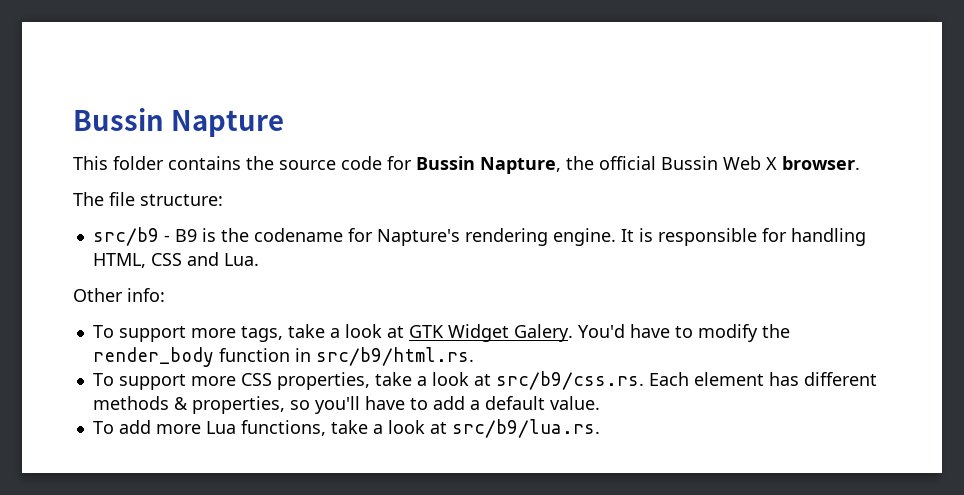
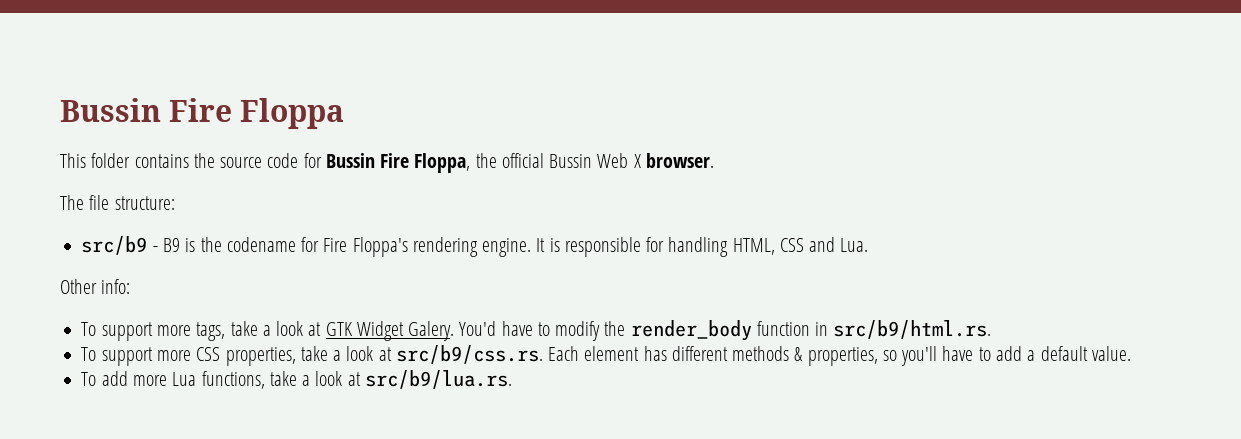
[73,108,285,137] Bussin Napture -> [60,98,345,129] Bussin Fire Floppa
[480,157,561,174] Napture, -> [380,153,471,173] Fire Floppa,
[376,229,460,246] Napture's -> [323,237,408,257] Fire Floppa's

